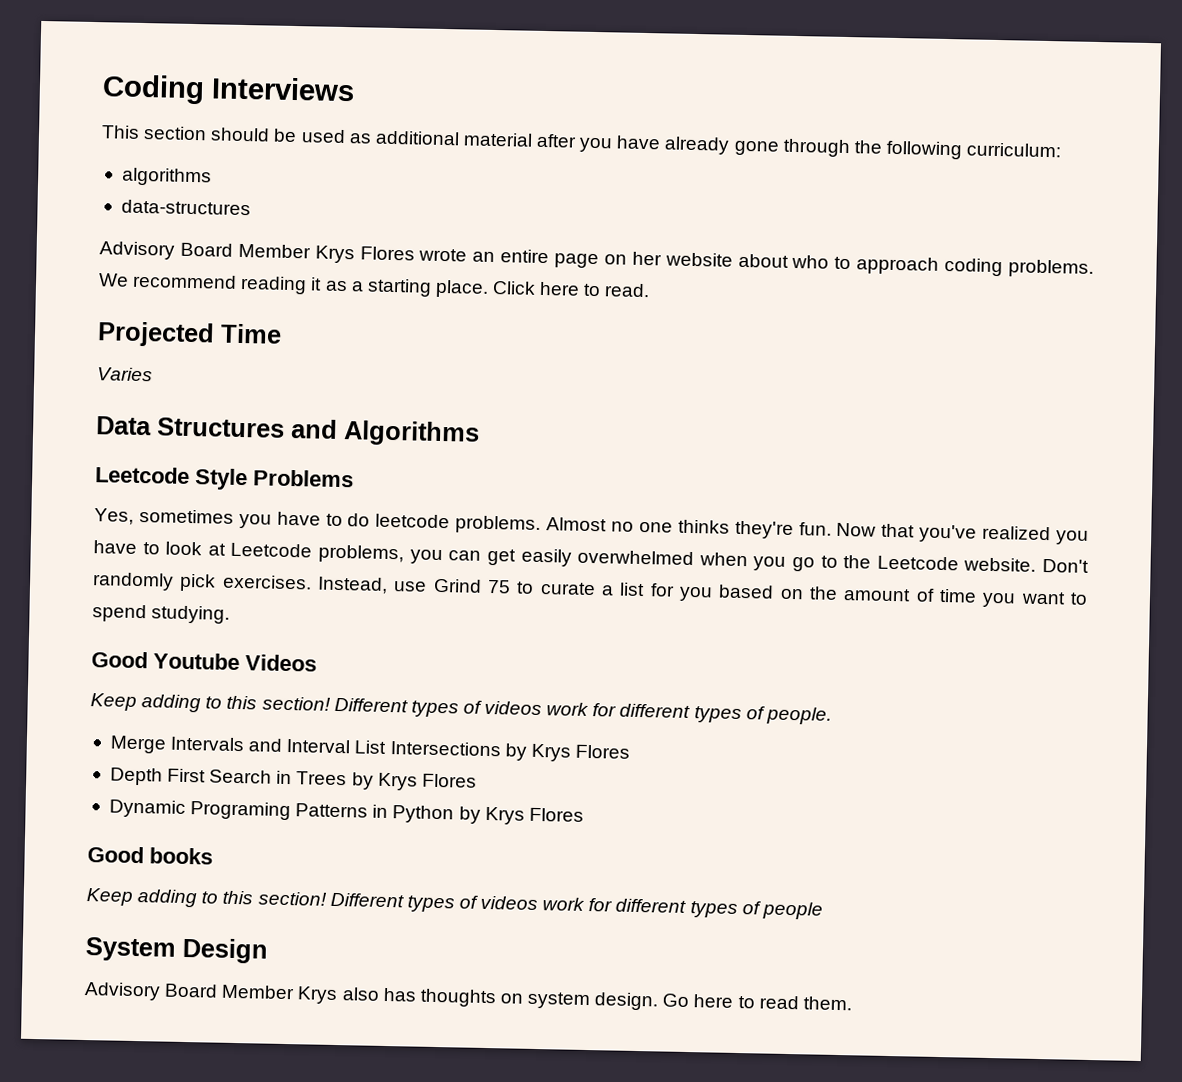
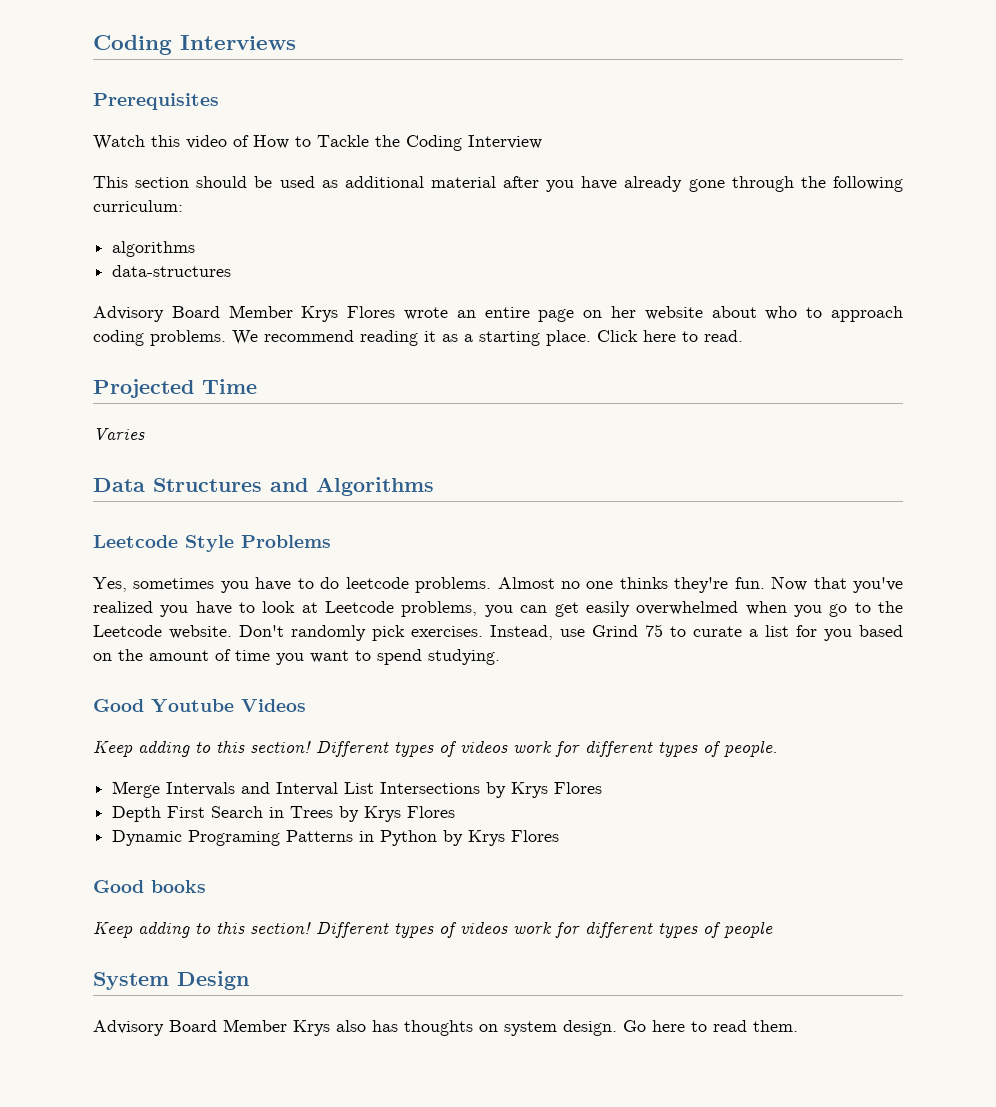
(355, 89) none -> [93,93,219,110] [93,135,542,151] // Prerequisites // Watch this video of How to Tackle the Coding Interview

